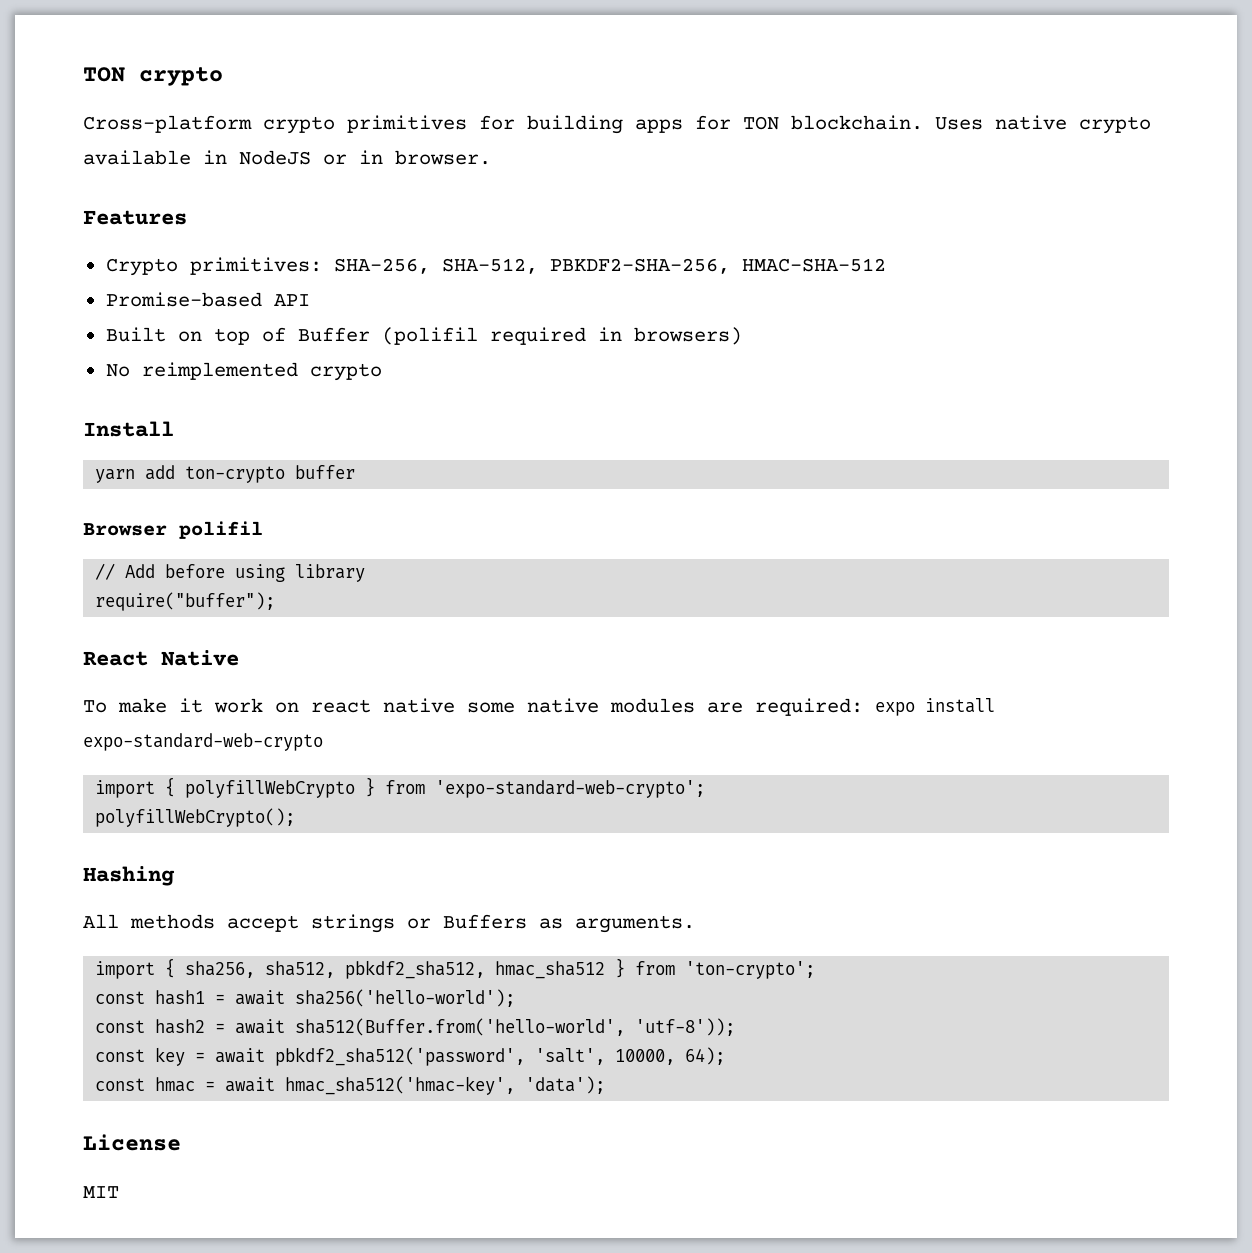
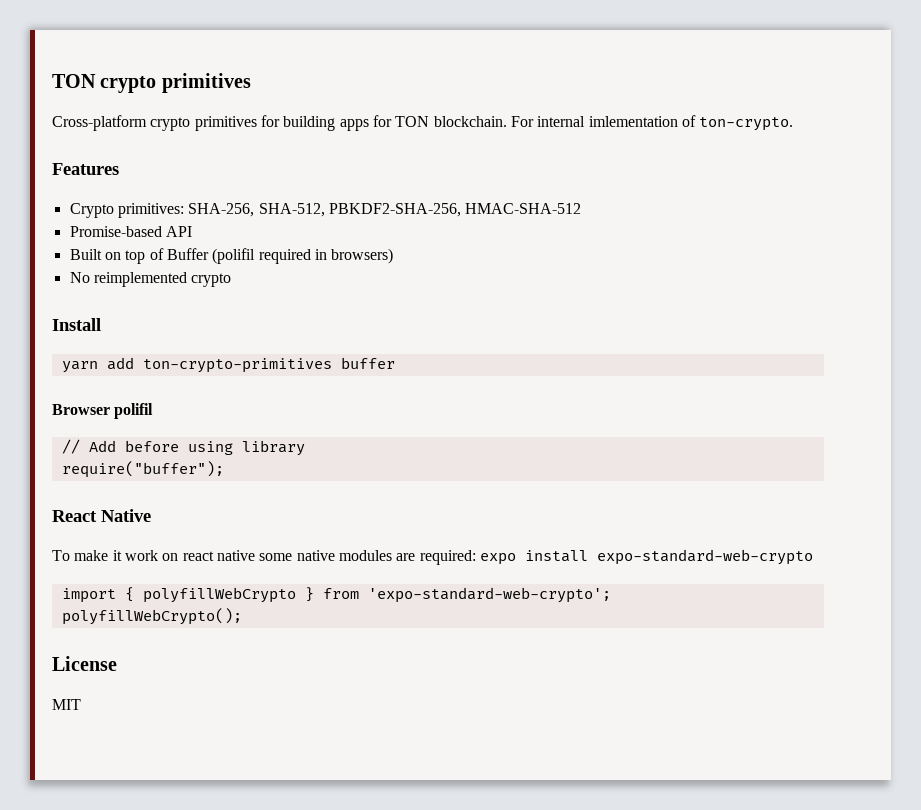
(223, 76) none -> [161,73,251,93] primitives
[935,115,1151,134] [83,150,491,165] Uses native crypto available in NodeJS or in browser. -> [510,115,794,131] For internal imlementation of ton-crypto.
[185,466,286,483] ton-crypto -> [142,358,332,373] ton-crypto-primitives
[83,866,175,886] [83,914,695,933] [95,958,816,979] [95,989,516,1007] [95,1018,736,1036] [95,1047,726,1066] [95,1076,606,1095] // Hashing // All methods accept strings or Buffers as arguments. // import { sha256, sha512, pbkdf2_sha512, hmac_sha512 } from 'ton-crypto'; // const hash1 = await sha256('hello-world'); // const hash2 = await sha512(Buffer.from('hello-world', 'utf-8')); // const key = await pbkdf2_sha512('password', 'salt', 10000, 64); // const hmac = await hmac_sha512('hmac-key', 'data'); -> (242, 616) none

